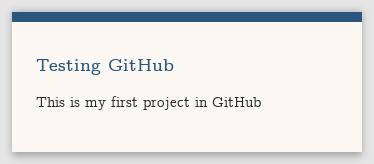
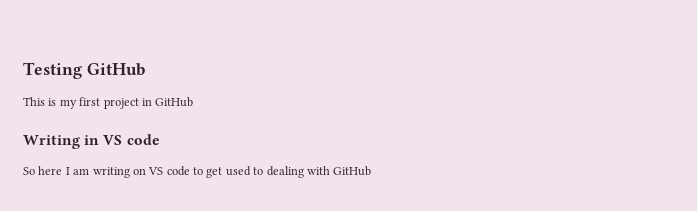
(261, 102) none -> [23,134,160,149] [23,166,372,178] // Writing in VS code // So here I am writing on VS code to get used to dealing with GitHub

